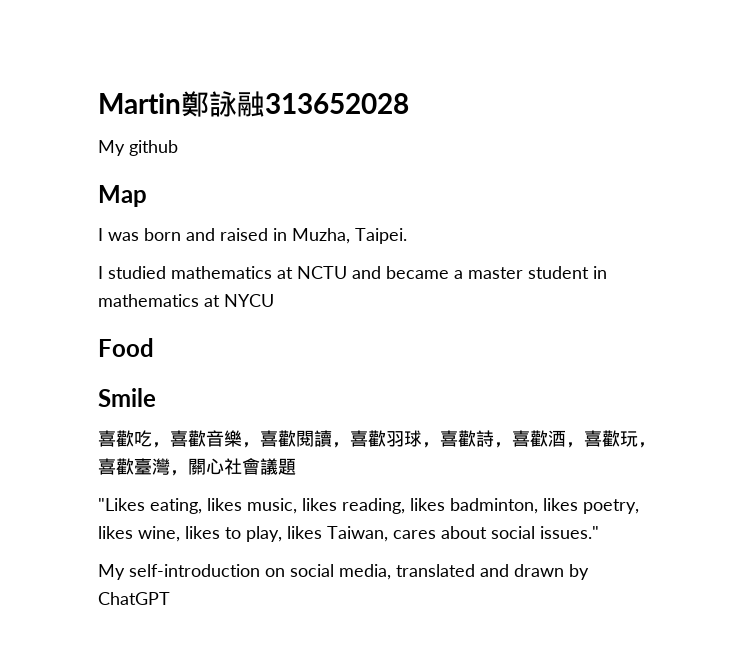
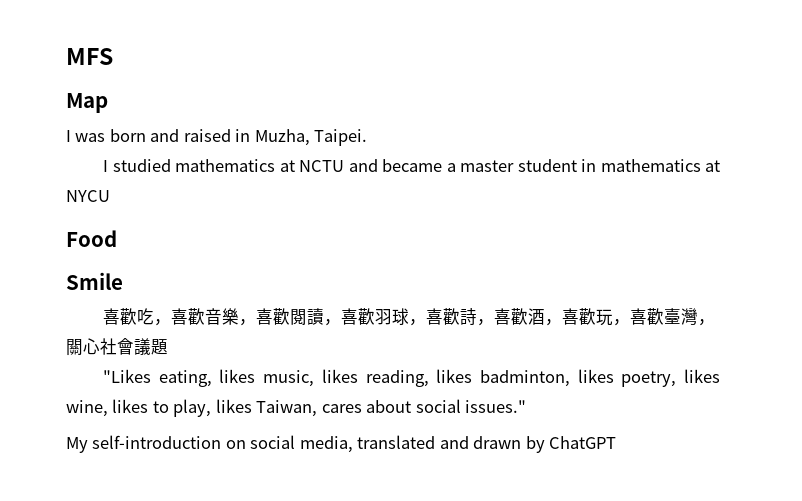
[98,91,409,117] [98,140,178,156] Martin鄭詠融313652028 // My github -> [66,48,113,65] MFS

